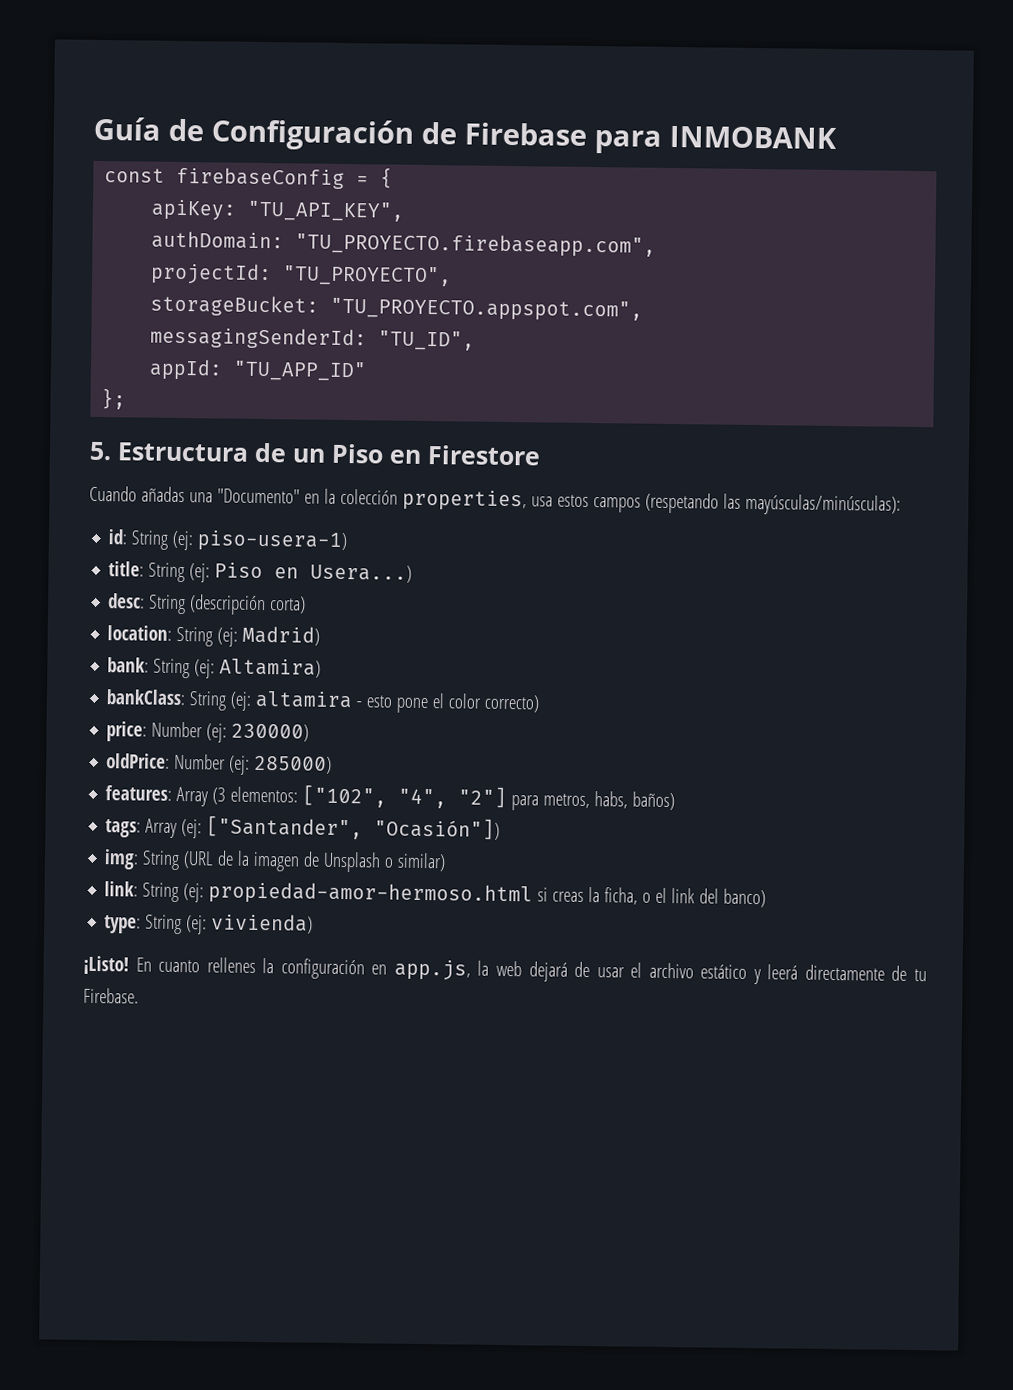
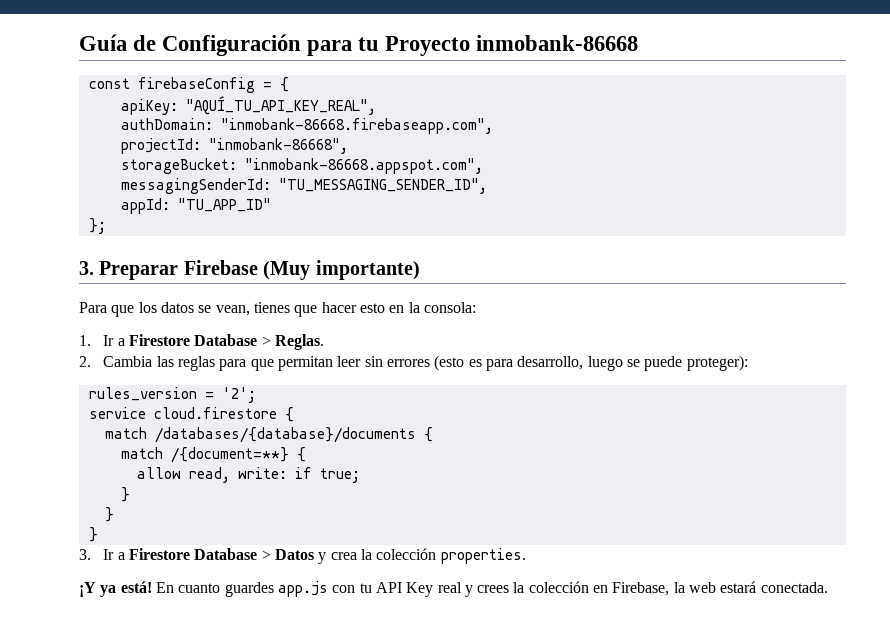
[420,121,837,154] de Firebase para INMOBANK -> [307,35,639,56] para tu Proyecto inmobank-86668
[247,200,406,222] "TU_API_KEY", -> [185,96,376,115] "AQUÍ_TU_API_KEY_REAL",
[295,232,657,258] "TU_PROYECTO.firebaseapp.com", -> [220,118,493,134] "inmobank-86668.firebaseapp.com",
[283,265,453,287] "TU_PROYECTO", -> [208,138,348,154] "inmobank-86668",
[330,297,644,322] "TU_PROYECTO.appspot.com", -> [244,158,483,174] "inmobank-86668.appspot.com",
[378,330,476,351] "TU_ID", -> [278,178,487,194] "TU_MESSAGING_SENDER_ID",
[89,441,541,466] [89,485,901,516] [108,529,348,553] [108,561,413,583] [108,593,307,616] [107,625,321,647] [107,657,322,679] [106,689,540,714] [106,721,310,743] [106,753,333,775] [105,784,676,811] [105,815,501,840] [104,849,447,873] [104,881,767,908] [104,913,314,935] [83,955,927,985] [83,987,139,1004] 5. Estructura de un Piso en Firestore // Cuando añadas una "Documento" en la colección properties, usa estos campos (respetando las mayúsculas/minúsculas): // id: String (ej: piso-usera-1) // title: String (ej: Piso en Usera...) // desc: String (descripción corta) // location: String (ej: Madrid) // bank: String (ej: Altamira) // bankClass: String (ej: altamira - esto pone el color correcto) // price: Number (ej: 230000) // oldPrice: Number (ej: 285000) // features: Array (3 elementos: ["102", "4", "2"] para metros, habs, baños) // tags: Array (ej: ["Santander", "Ocasión"]) // img: String (URL de la imagen de Unsplash o similar) // link: String (ej: propiedad-amor-hermoso.html si creas la ficha, o el link del banco) // type: String (ej: vivienda) // ¡Listo! En cuanto rellenes la configuración en app.js, la web dejará de usar el archivo estático y leerá directamente de tu Firebase. -> [79,260,420,280] [79,302,476,317] [79,334,324,350] [79,355,748,371] [88,387,256,403] [88,407,294,422] [104,427,433,443] [120,447,306,463] [136,467,360,483] [120,487,130,502] [104,507,114,522] [88,527,98,542] [79,548,526,564] [79,581,828,597] 3. Preparar Firebase (Muy importante) // Para que los datos se vean, tienes que hacer esto en la consola: // 1. Ir a Firestore Database > Reglas. // 2. Cambia las reglas para que permitan leer sin errores (esto es para desarrollo, luego se puede proteger): // rules_version = '2'; // service cloud.firestore { // match /databases/{database}/documents { // match /{document=**} { // allow read, write: if true; // } // } // } // 3. Ir a Firestore Database > Datos y crea la colección properties. // ¡Y ya está! En cuanto guardes app.js con tu API Key real y crees la colección en Firebase, la web estará conectada.

